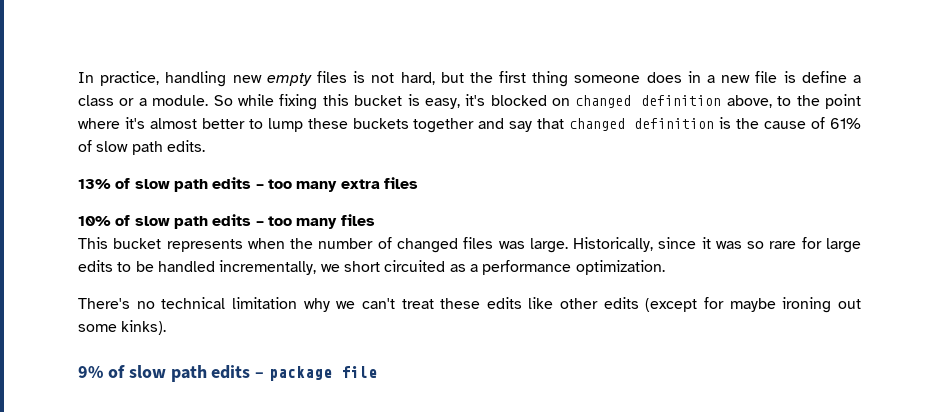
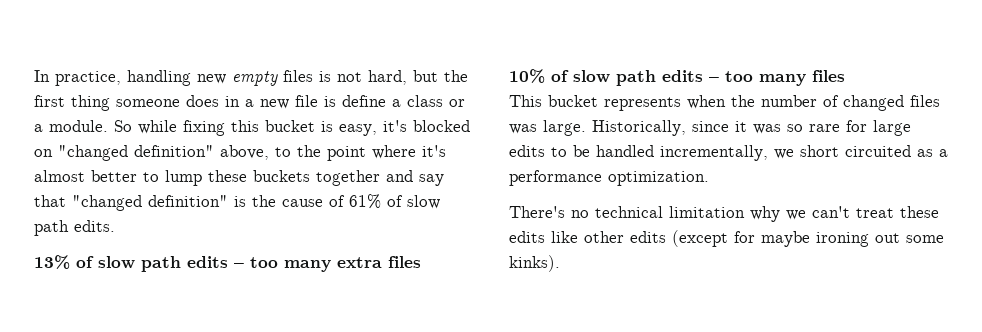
[575,95,722,108] changed definition -> [58,145,214,161] "changed definition"
[569,118,715,131] changed definition -> [72,195,228,211] "changed definition"
[78,365,378,382] // 9% of slow path edits – package file -> (560, 263) none

